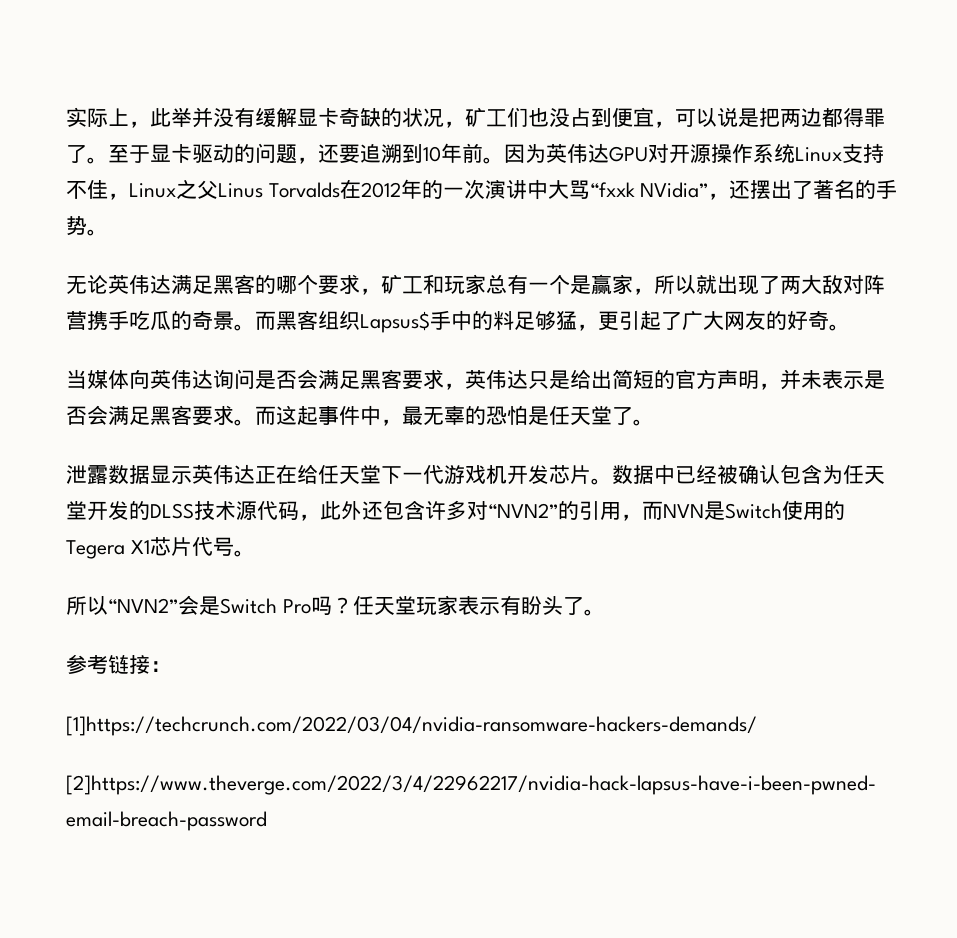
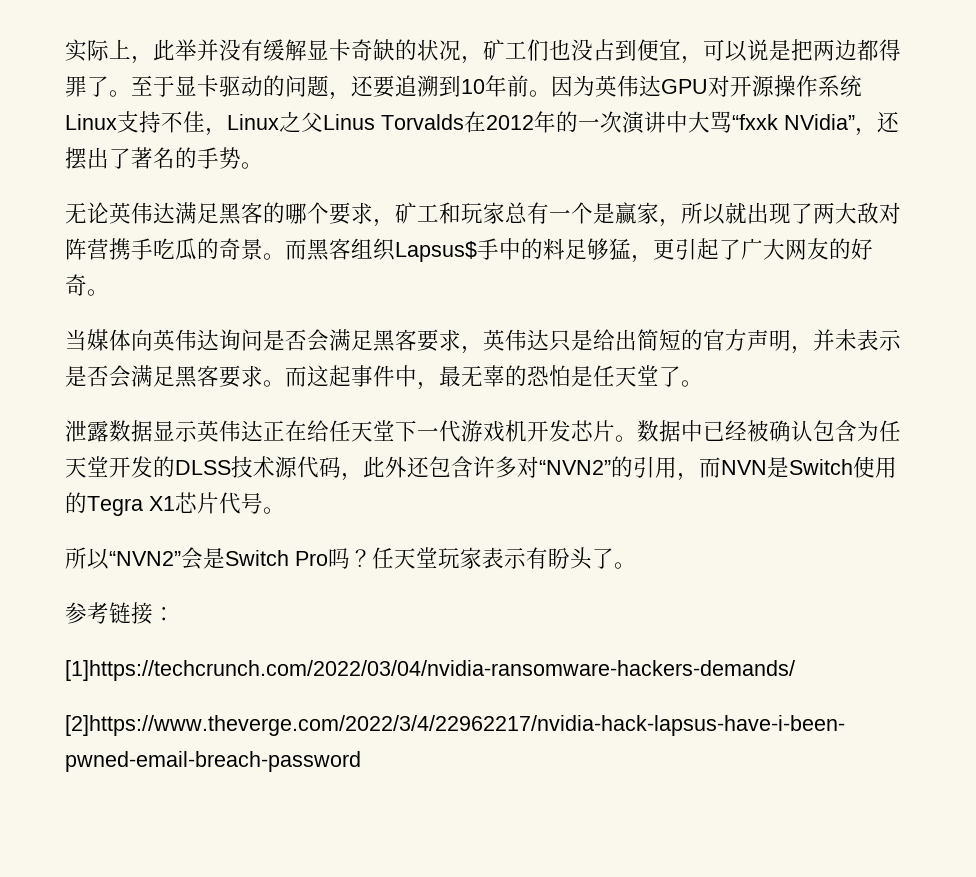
[66,540,125,559] Tegera -> [87,496,143,516] Tegra

